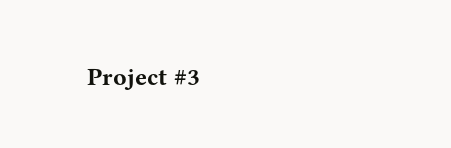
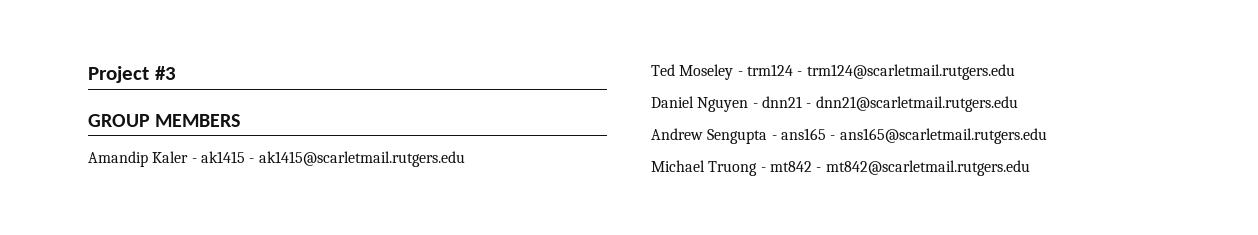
(200, 77) none -> [88,114,241,127] [88,151,465,167] [651,64,1015,80] [651,96,1018,112] [651,128,1047,144] [651,160,1030,176] // GROUP MEMBERS // Amandip Kaler - ak1415 - ak1415@scarletmail.rutgers.edu // Ted Moseley - trm124 - trm124@scarletmail.rutgers.edu // Daniel Nguyen - dnn21 - dnn21@scarletmail.rutgers.edu // Andrew Sengupta - ans165 - ans165@scarletmail.rutgers.edu // Michael Truong - mt842 - mt842@scarletmail.rutgers.edu

